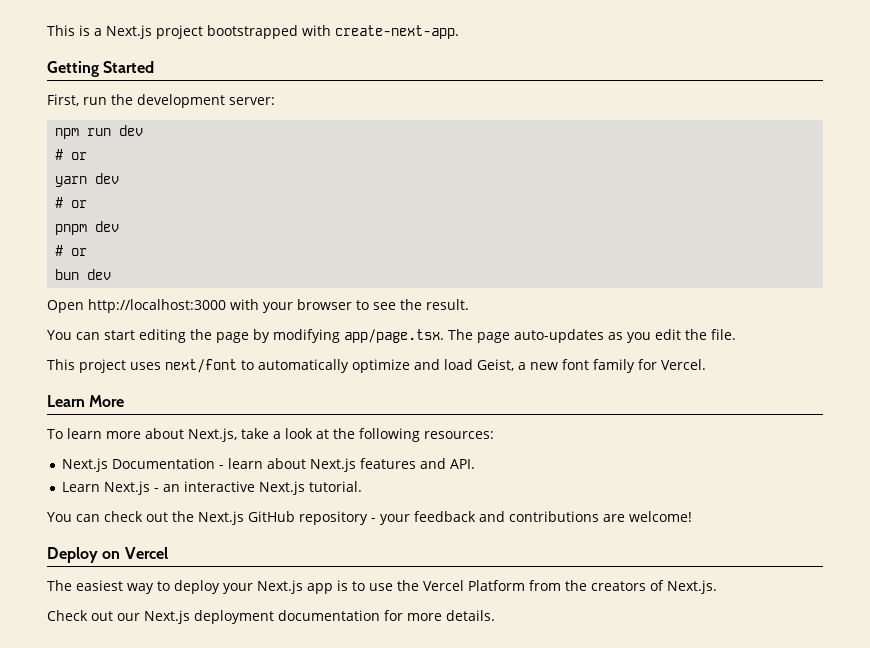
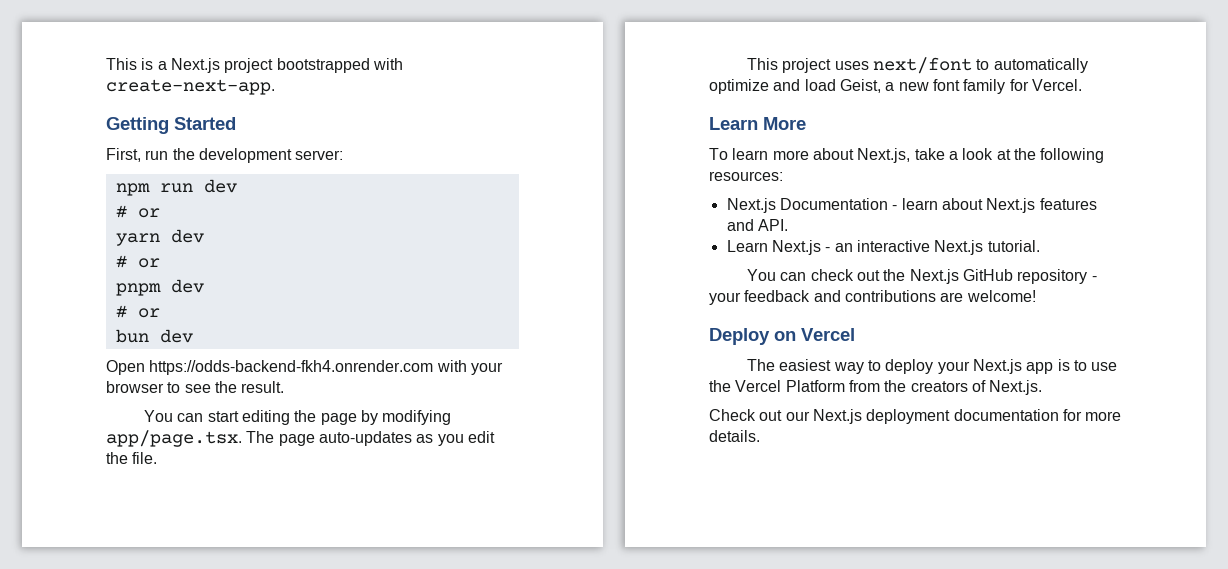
[88,299,226,313] http://localhost:3000 -> [149,360,434,375] https://odds-backend-fkh4.onrender.com

